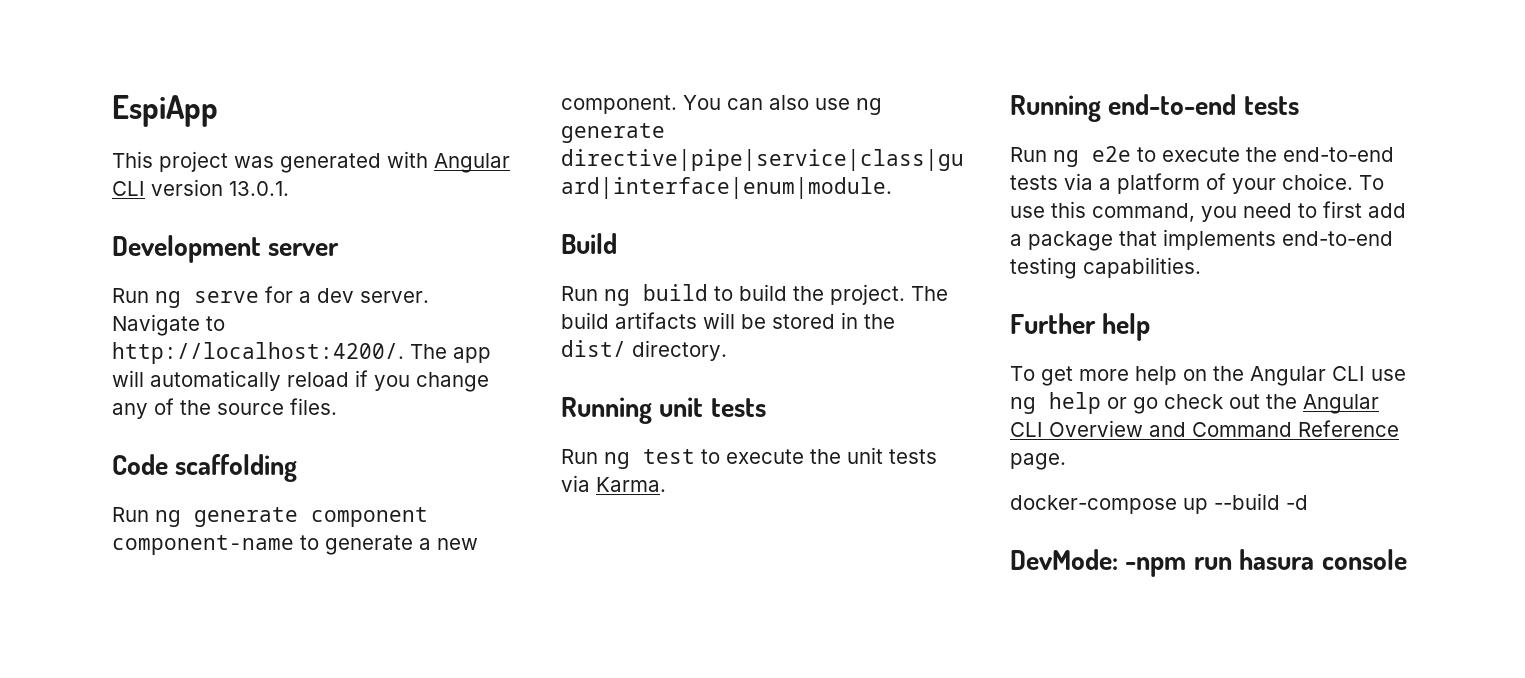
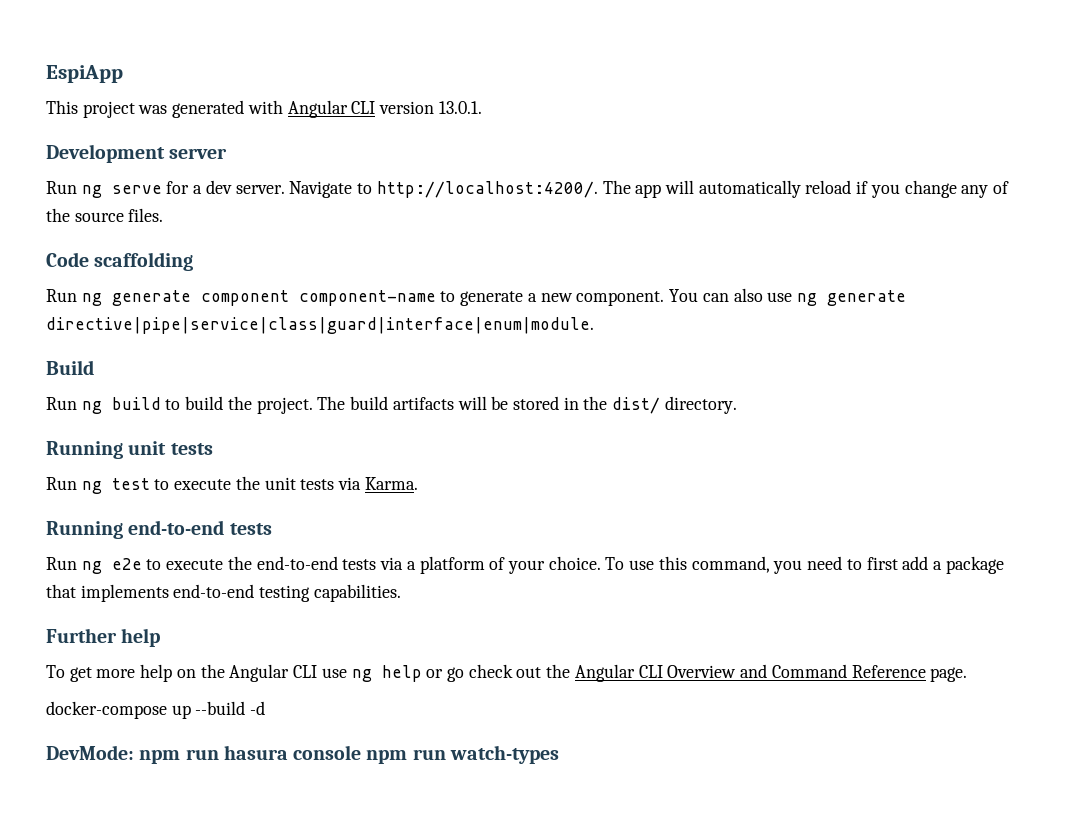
[1125,557,1187,577] -npm -> [139,750,181,764] npm
(1407, 559) none -> [366,745,559,764] npm run watch-types

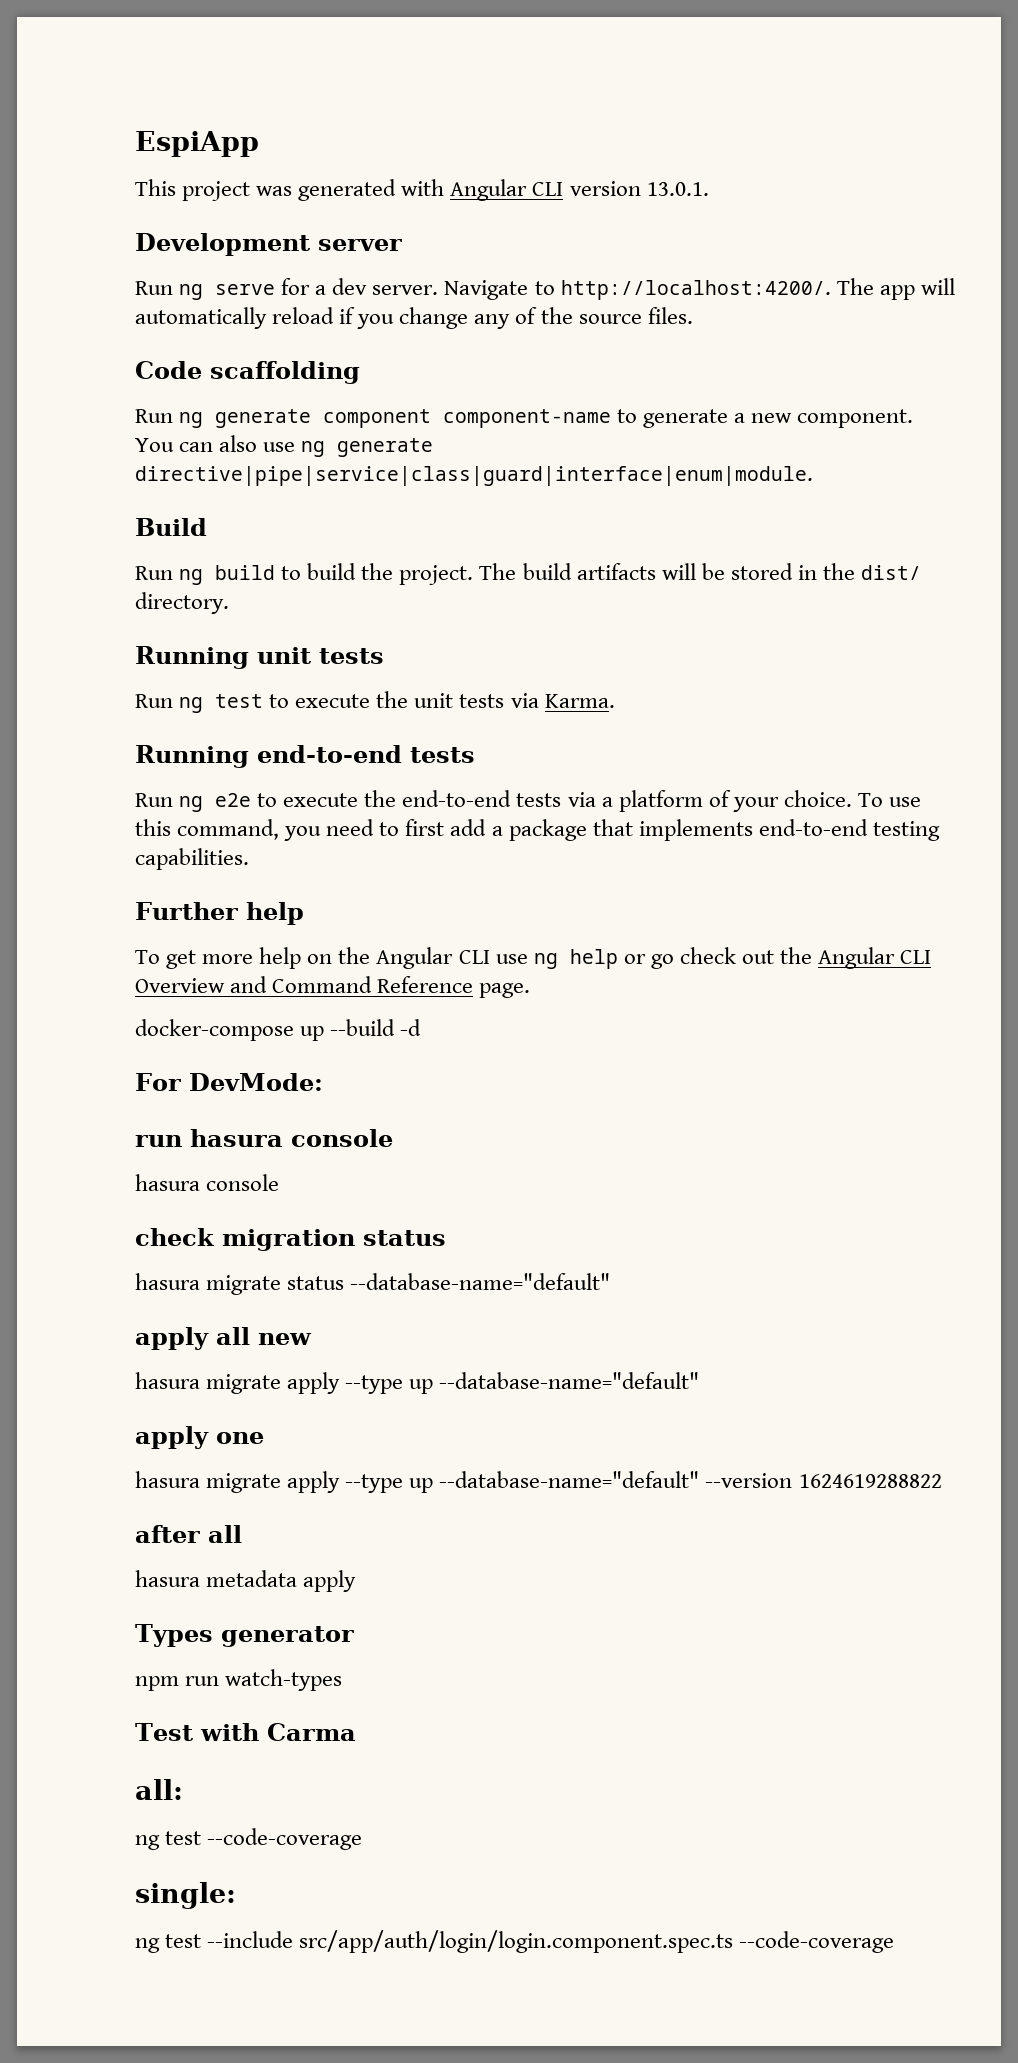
(266, 708) none -> [135,1073,181,1091] For
[139,750,181,764] npm -> (323, 1082) //
[366,745,559,764] npm run watch-types -> [135,1174,280,1191] [135,1228,446,1251] [135,1273,611,1295] [135,1327,312,1350] [135,1372,700,1394] [135,1426,264,1449] [135,1471,942,1493] [135,1525,242,1543] [135,1570,357,1592] [135,1624,354,1647] [135,1669,343,1691] [135,1723,356,1741] [135,1779,183,1800] [135,1828,363,1850] [135,1882,236,1909] [135,1930,895,1953] // hasura console // check migration status // hasura migrate status --database-name="default" // apply all new // hasura migrate apply --type up --database-name="default" // apply one // hasura migrate apply --type up --database-name="default" --version 1624619288822 // after all // hasura metadata apply // Types generator // npm run watch-types // Test with Carma // all: // ng test --code-coverage // single: // ng test --include src/app/auth/login/login.component.spec.ts --code-coverage

